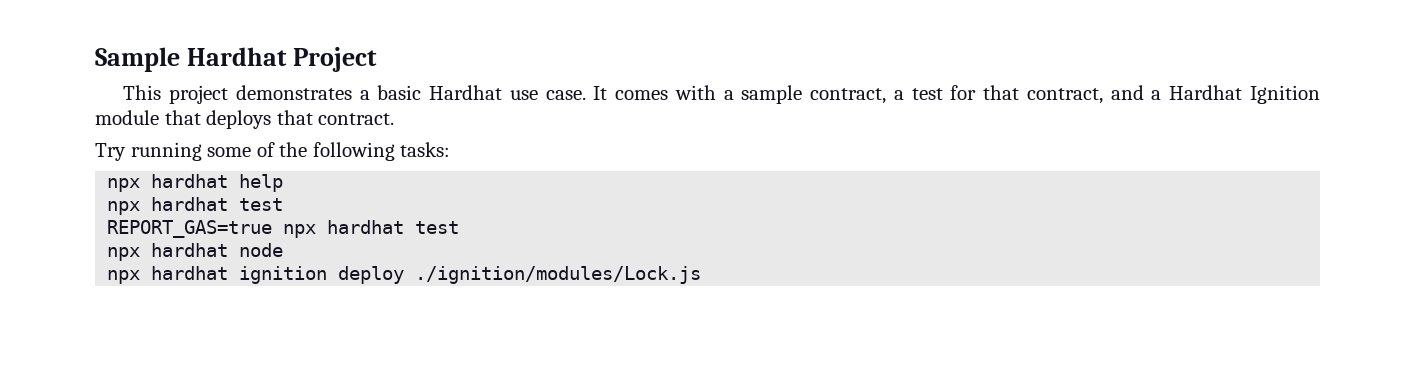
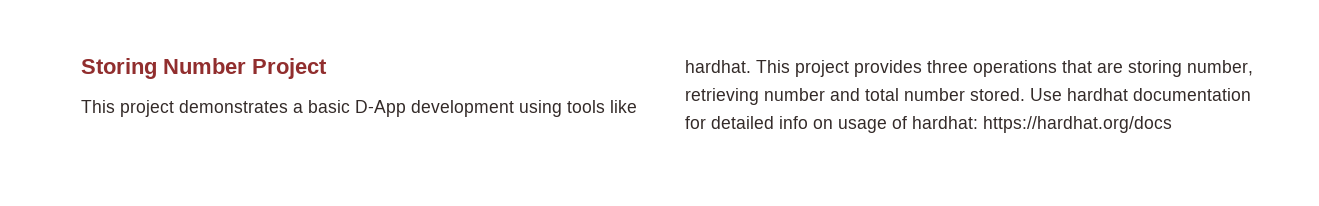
[95,47,288,72] Sample Hardhat -> [81,58,246,79] Storing Number
[429,85,1320,104] [95,110,395,129] [95,142,451,161] [107,174,284,192] [107,197,284,215] [107,220,460,238] [107,243,284,261] [107,266,702,284] Hardhat use case. It comes with a sample contract, a test for that contract, and a Hardhat Ignition module that deploys that contract. // Try running some of the following tasks: // npx hardhat help // npx hardhat test // REPORT_GAS=true npx hardhat test // npx hardhat node // npx hardhat ignition deploy ./ignition/modules/Lock.js -> [355,100,637,117] [685,60,1253,77] [685,88,1251,105] [685,116,1172,133] D-App development using tools like hardhat. This project provides three operations that are storing number, retrieving number and total number stored. Use hardhat documentation for detailed info on usage of hardhat: https://hardhat.org/docs

